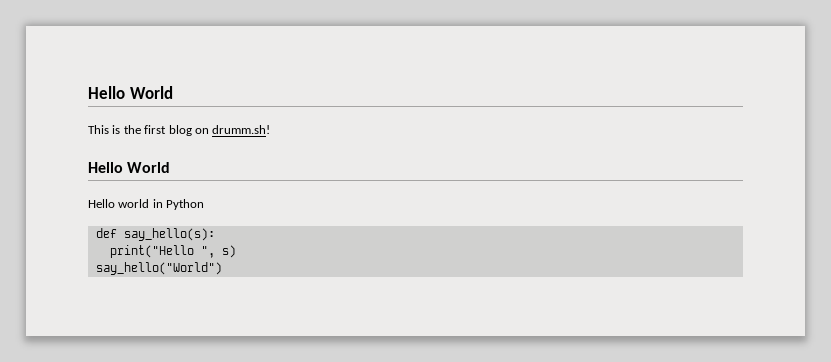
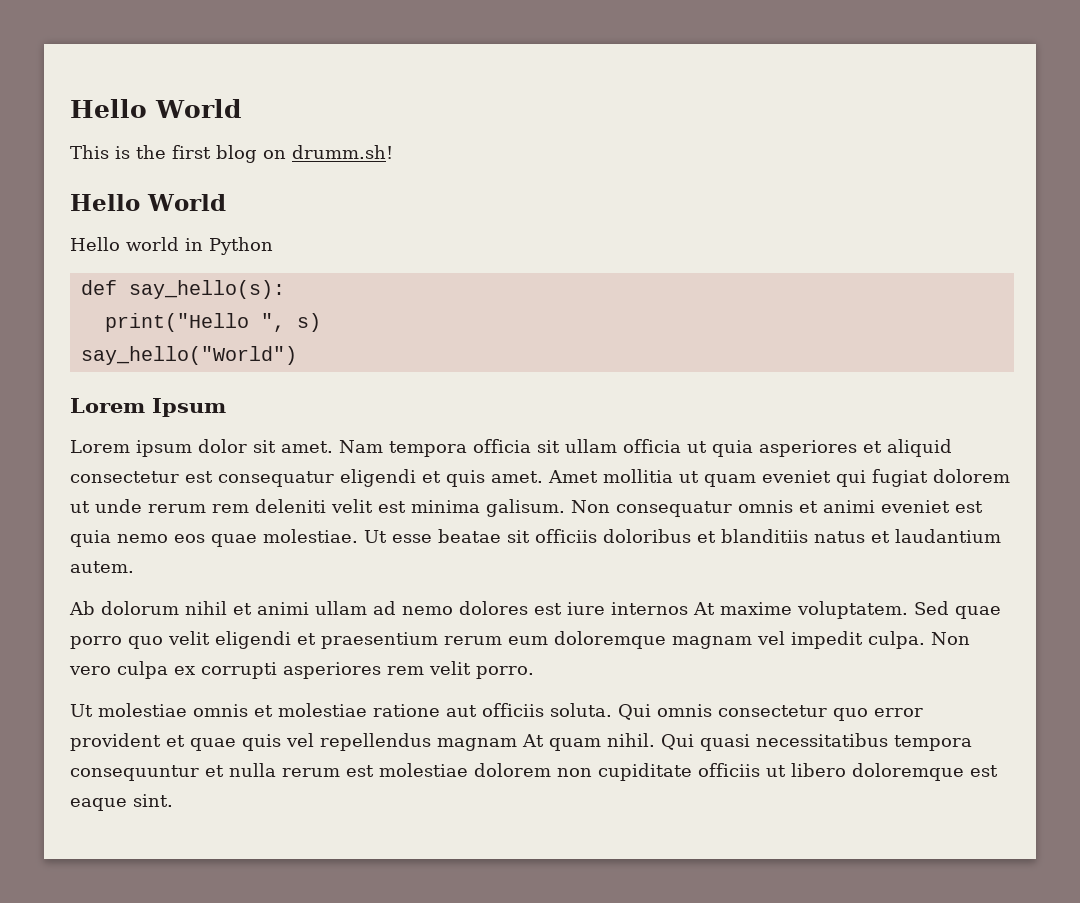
(222, 268) none -> [70,398,226,417] [70,439,952,457] [70,469,1010,487] [70,499,983,517] [70,529,1001,547] [70,561,134,573] [69,601,1001,619] [70,631,970,649] [69,661,534,679] [70,703,923,721] [70,733,972,751] [70,763,998,781] [70,794,173,811] // Lorem Ipsum // Lorem ipsum dolor sit amet. Nam tempora officia sit ullam officia ut quia asperiores et aliquid consectetur est consequatur eligendi et quis amet. Amet mollitia ut quam eveniet qui fugiat dolorem ut unde rerum rem deleniti velit est minima galisum. Non consequatur omnis et animi eveniet est quia nemo eos quae molestiae. Ut esse beatae sit officiis doloribus et blanditiis natus et laudantium autem. // Ab dolorum nihil et animi ullam ad nemo dolores est iure internos At maxime voluptatem. Sed quae porro quo velit eligendi et praesentium rerum eum doloremque magnam vel impedit culpa. Non vero culpa ex corrupti asperiores rem velit porro. // Ut molestiae omnis et molestiae ratione aut officiis soluta. Qui omnis consectetur quo error provident et quae quis vel repellendus magnam At quam nihil. Qui quasi necessitatibus tempora consequuntur et nulla rerum est molestiae dolorem non cupiditate officiis ut libero doloremque est eaque sint.

